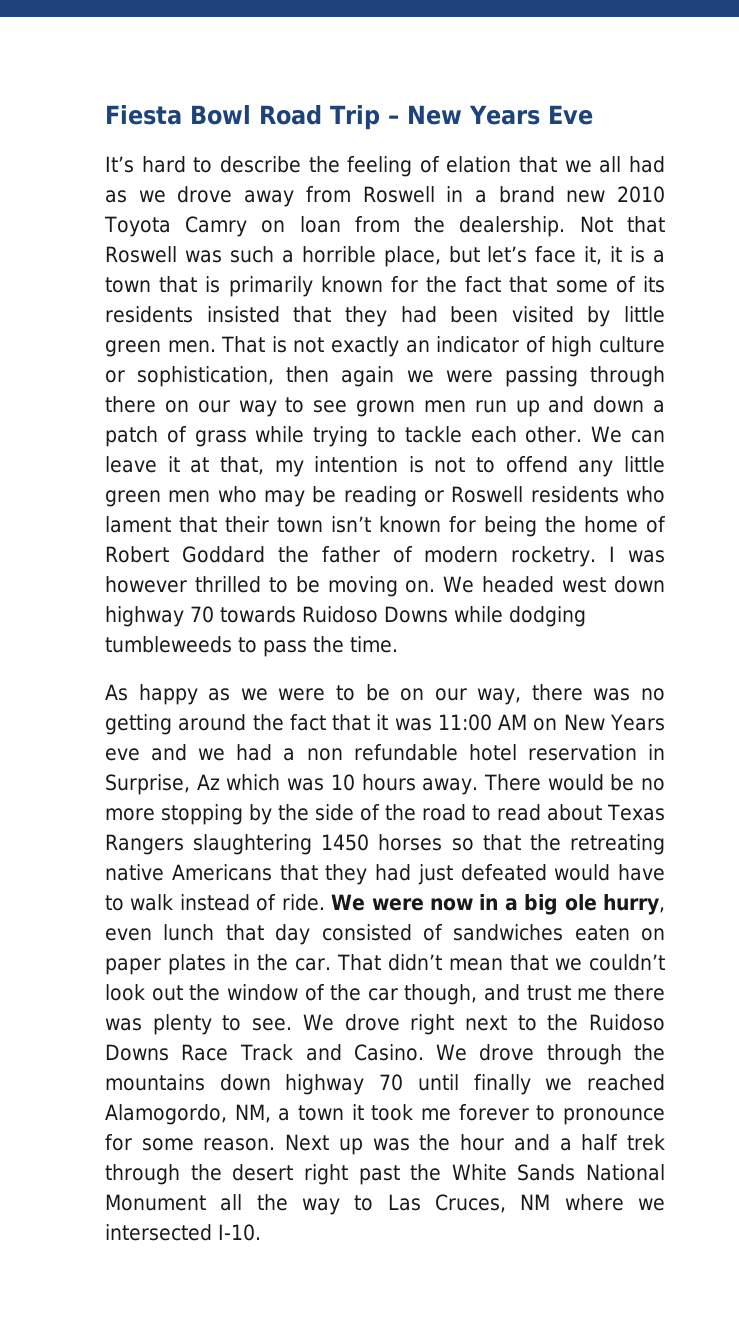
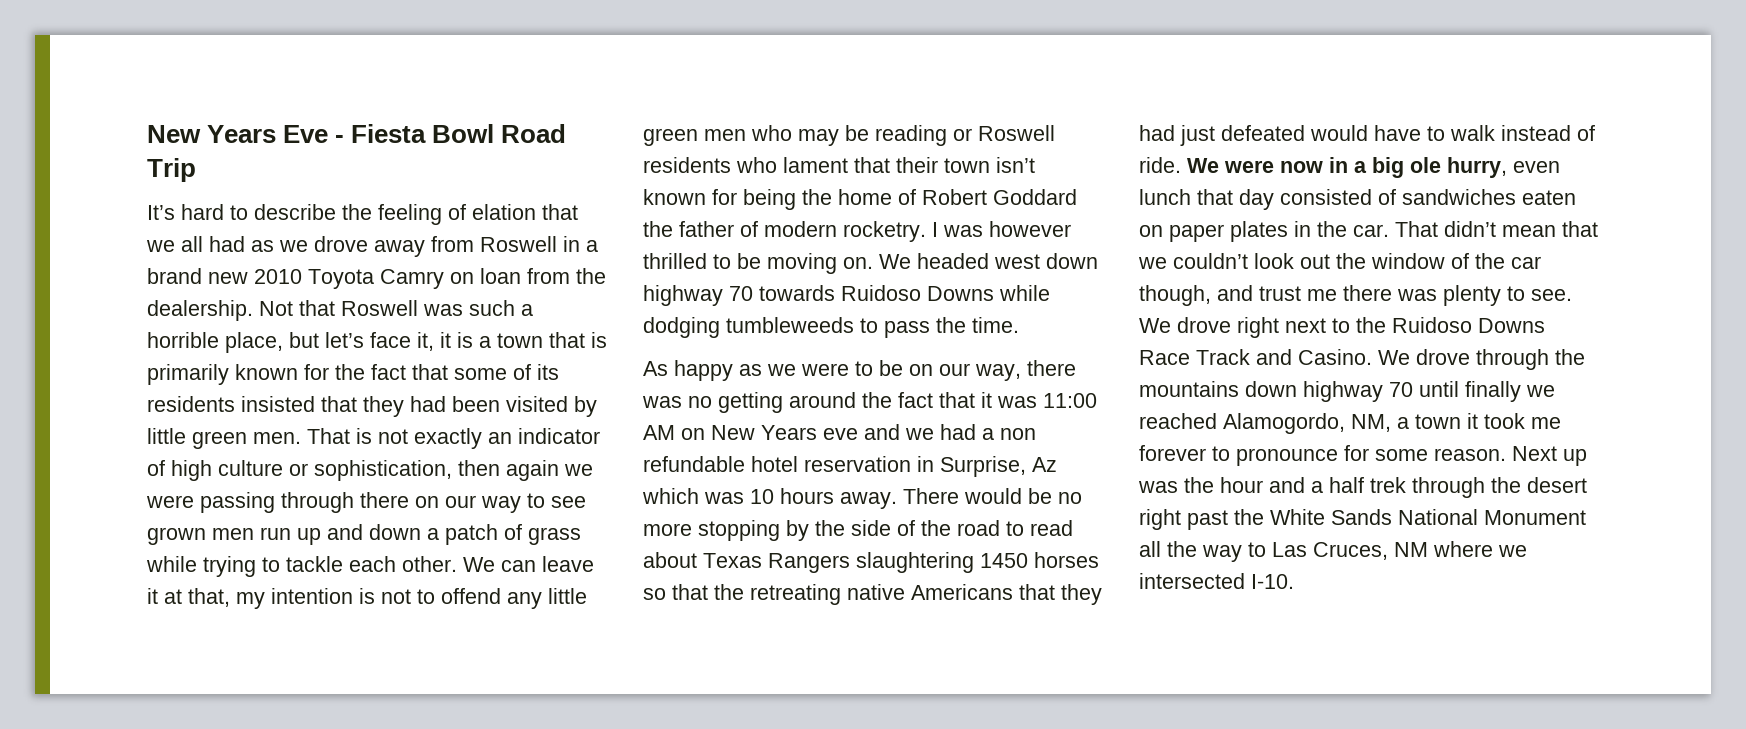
(105, 115) none -> [147,125,345,143] New Years Eve -
[387,105,593,125] – New Years Eve -> (196, 170) none

